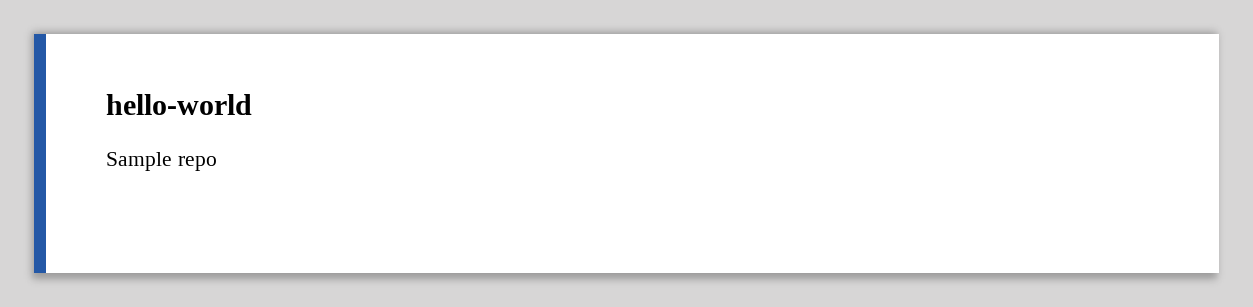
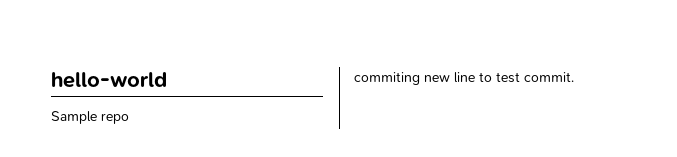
(217, 163) none -> [354,72,574,85] // commiting new line to test commit.

